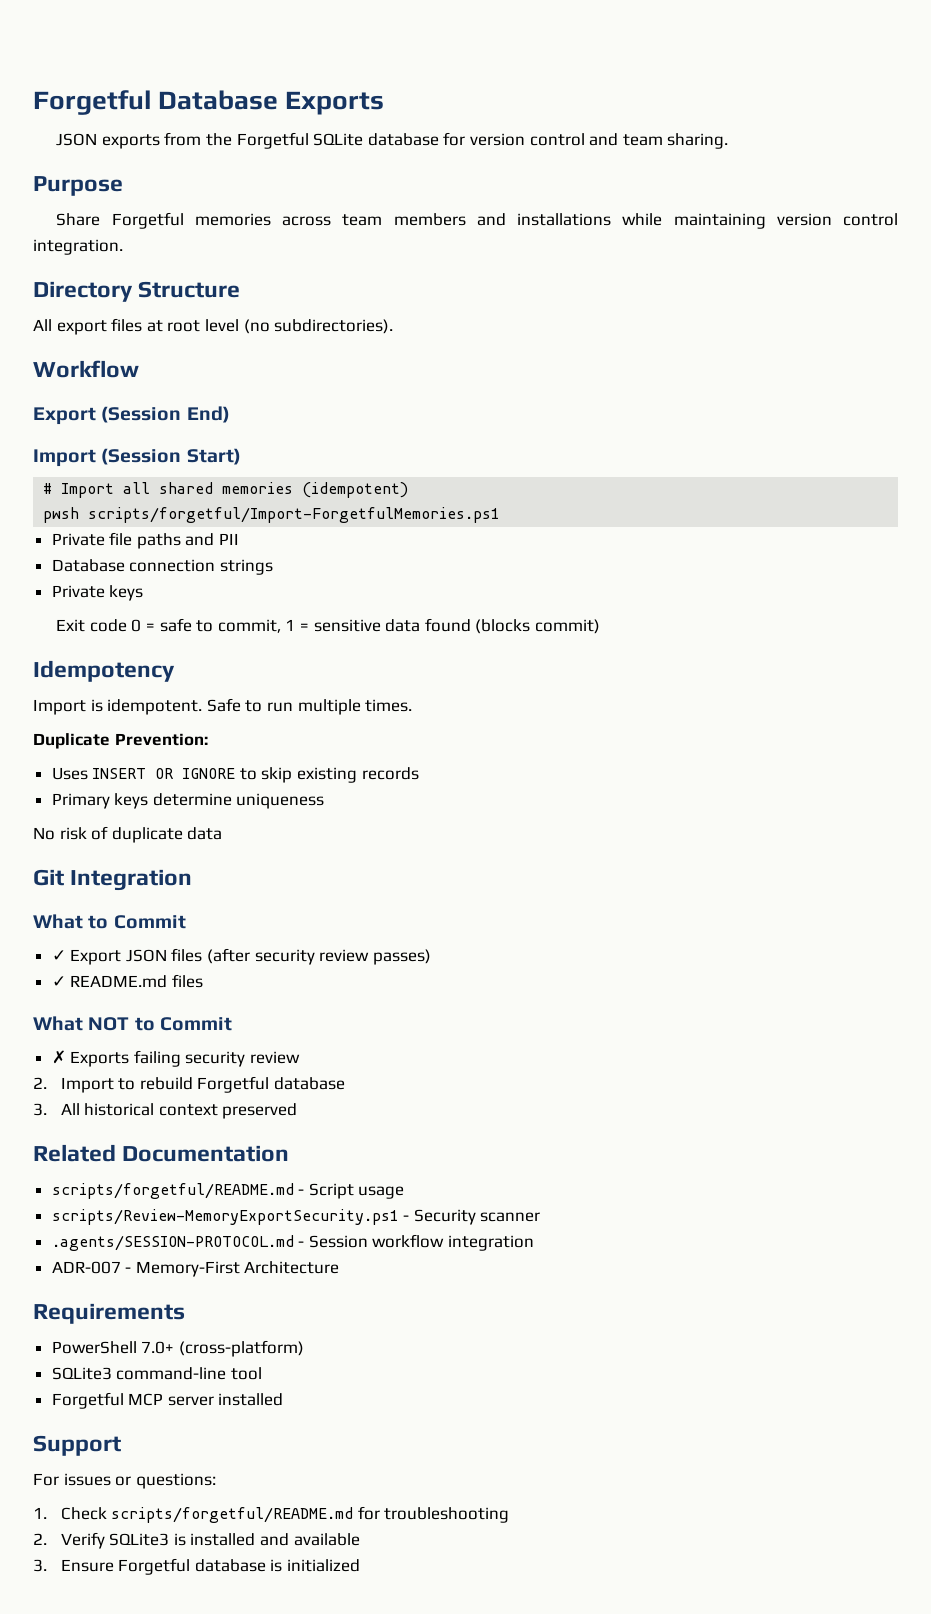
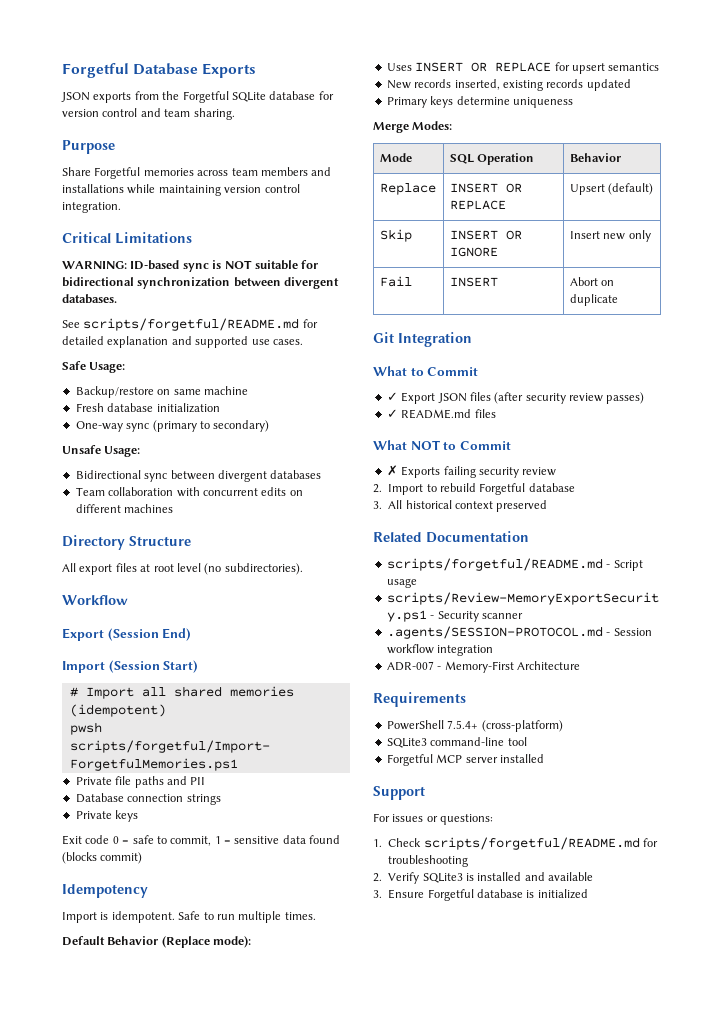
(123, 247) none -> [62,232,192,244] [62,260,319,272] [62,277,340,289] [62,294,117,304] [62,318,318,331] [62,336,303,348] [62,361,126,373] [75,386,248,398] [75,403,220,413] [75,420,270,432] [62,445,141,457] [75,470,322,482] [75,487,303,497] [75,504,174,513] // Critical Limitations // WARNING: ID-based sync is NOT suitable for bidirectional synchronization between divergent databases. // See scripts/forgetful/README.md for detailed explanation and supported use cases. // Safe Usage: // Backup/restore on same machine // Fresh database initialization // One-way sync (primary to secondary) // Unsafe Usage: // Bidirectional sync between divergent databases // Team collaboration with concurrent edits on different machines
[33,733,208,749] Duplicate Prevention: -> [62,936,252,948] Default Behavior (Replace mode):
[182,767,293,783] IGNORE to skip -> [495,62,660,74] [386,79,500,90] REPLACE for upsert semantics // New records inserted,
(419, 773) none -> [586,79,631,91] updated
[33,826,109,840] No risk of -> [373,121,453,133] [379,153,412,162] [449,153,535,165] [569,153,621,162] [379,183,436,195] [449,183,522,193] [449,200,506,210] [569,183,654,195] [379,229,412,242] [449,230,522,240] [449,247,498,257] [569,230,651,242] [379,276,412,287] [449,277,498,287] [569,277,615,286] Merge Modes: // Mode | SQL Operation | Behavior // Replace | INSERT OR REPLACE | Upsert (default) // Skip | INSERT OR IGNORE | Insert new only // Fail | INSERT | Abort on
[187,827,223,840] data -> (618, 300) none
[141,1341,175,1354] 7.0+ -> [447,720,479,729] 7.5.4+

